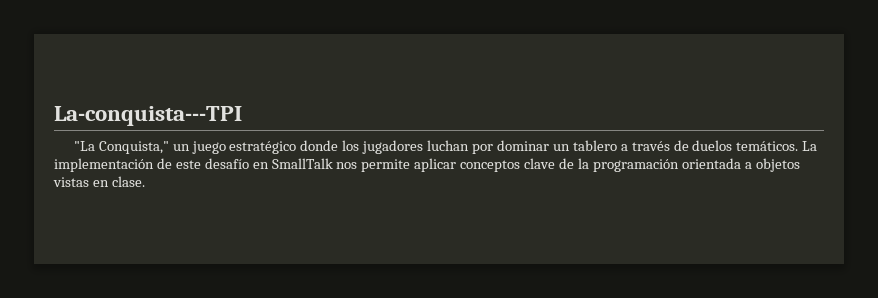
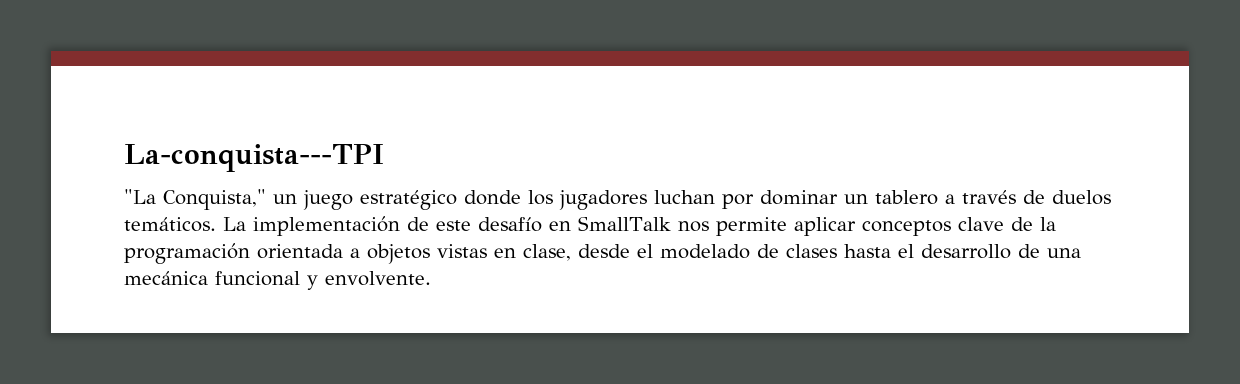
[111,176,145,187] clase. -> [523,244,1081,261] [124,271,431,290] clase, desde el modelado de clases hasta el desarrollo de una mecánica funcional y envolvente.

